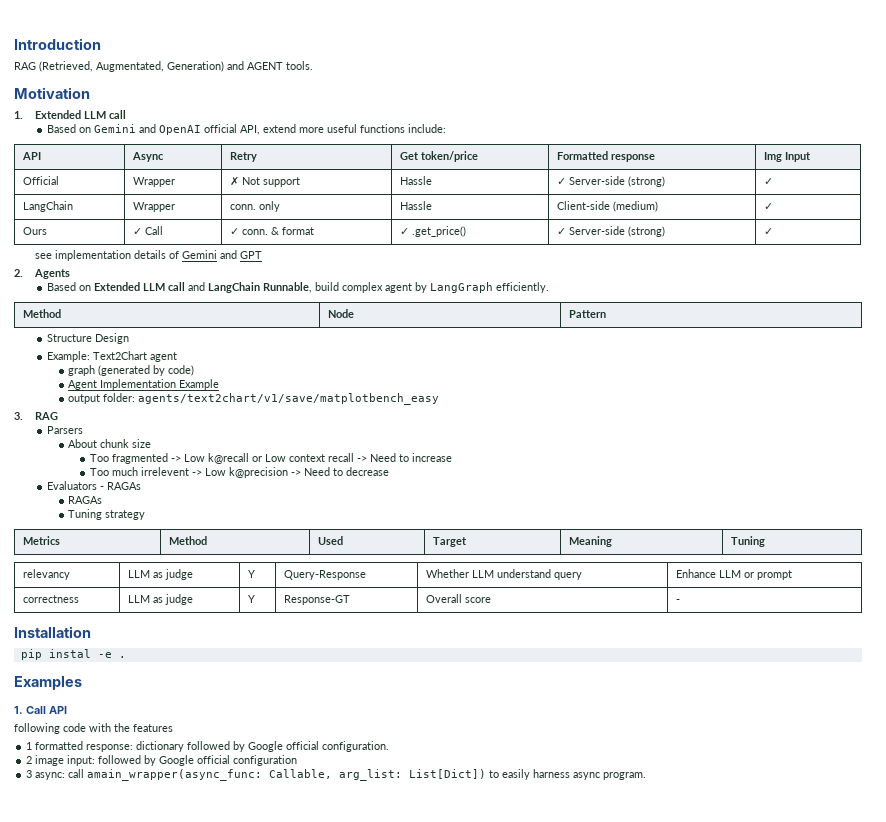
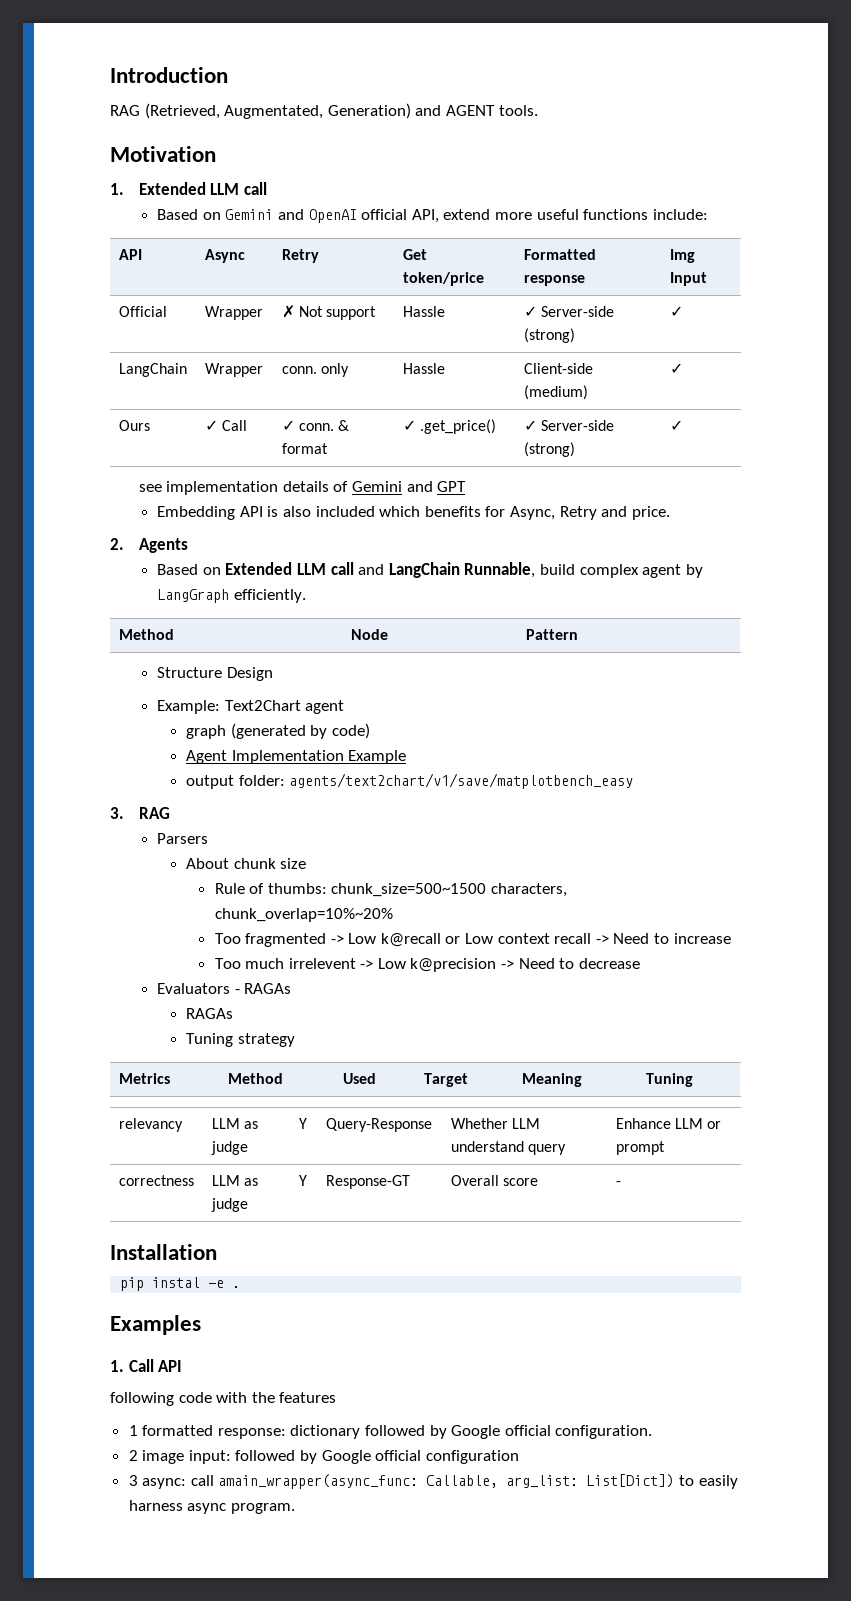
(263, 255) none -> [157,506,670,520] // Embedding API is also included which benefits for Async, Retry and price.
(152, 443) none -> [214,883,567,897] [214,908,393,922] // Rule of thumbs: chunk_size=500~1500 characters, chunk_overlap=10%~20%

